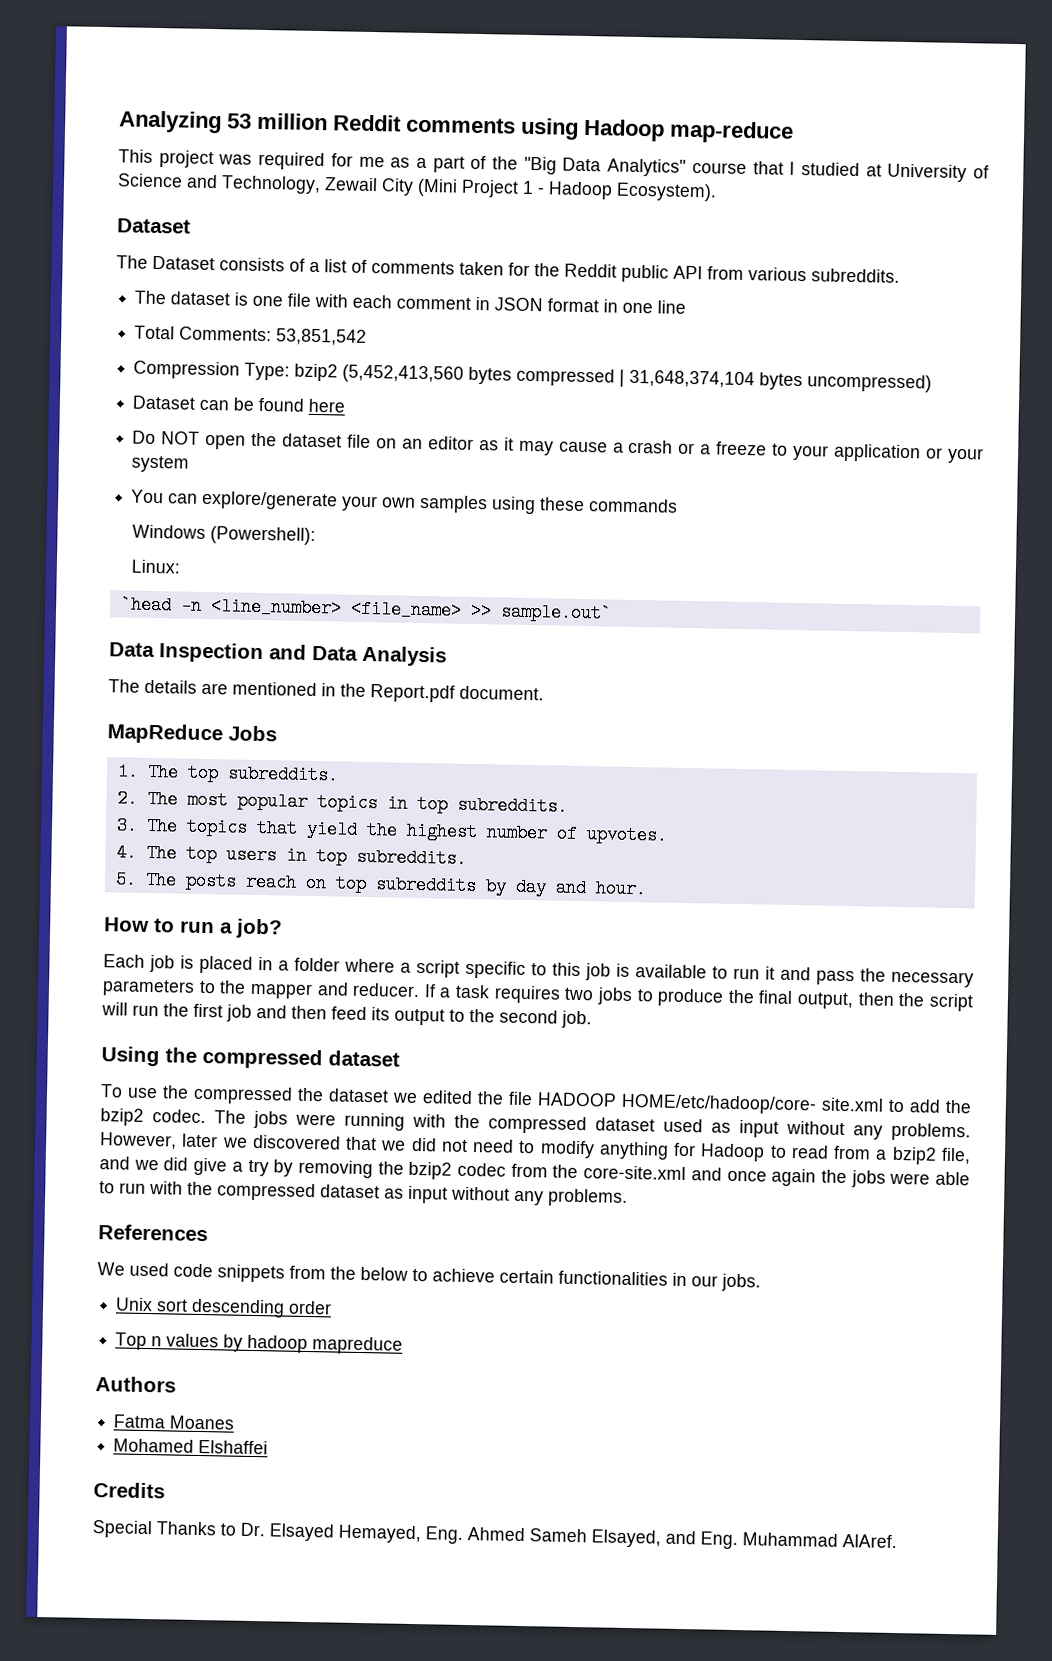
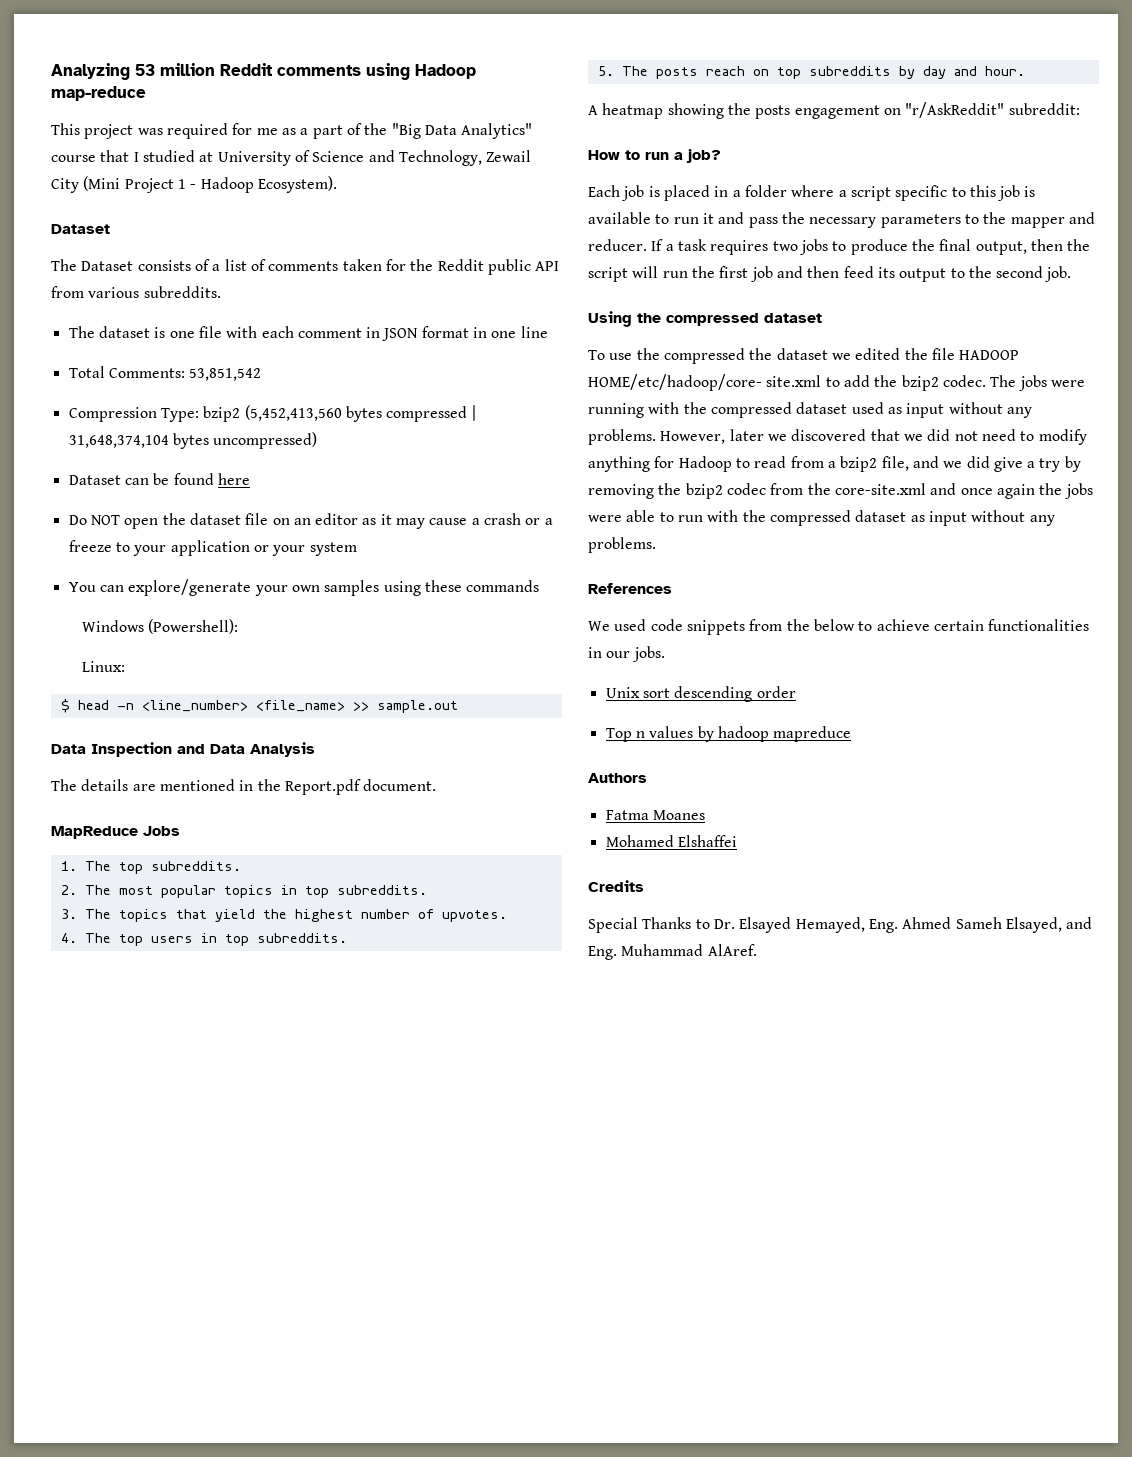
[119,595,172,615] `head -> [60,699,109,713] $ head
[499,602,612,623] sample.out` -> [376,700,458,713] sample.out
(647, 889) none -> [588,102,1080,119] // A heatmap showing the posts engagement on "r/AskReddit" subreddit:

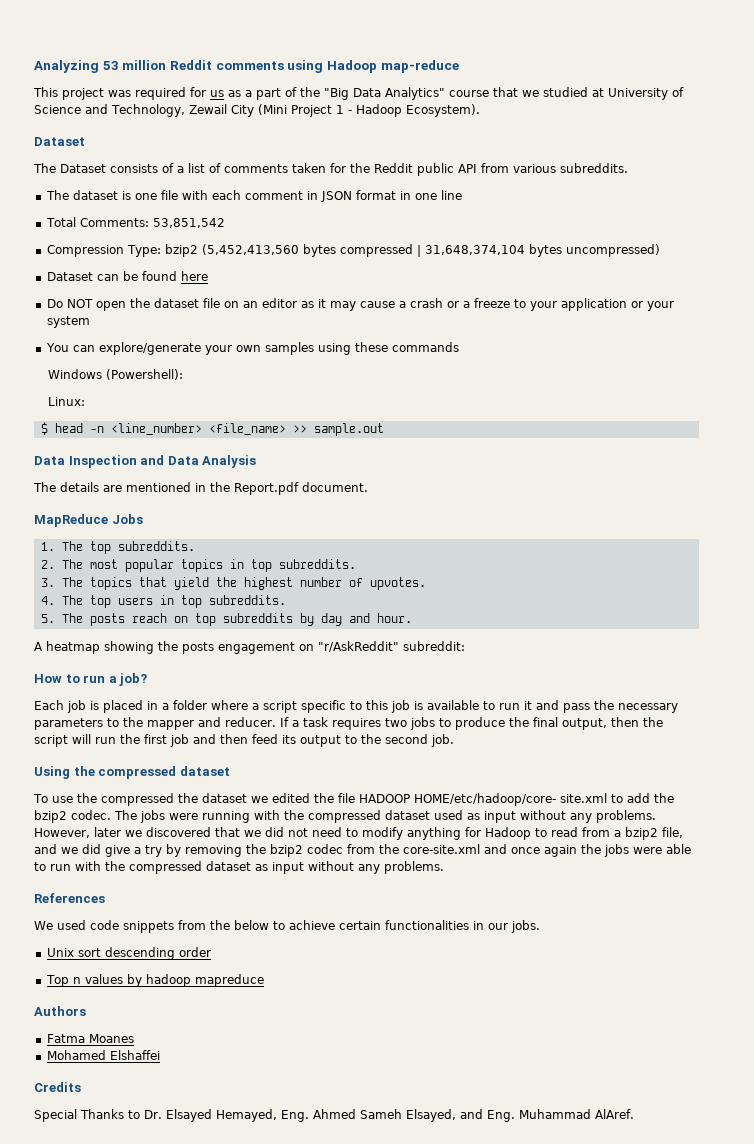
[256,128,278,135] me -> [210,90,224,97] us
[133,152,139,162] I -> [522,90,539,97] we

